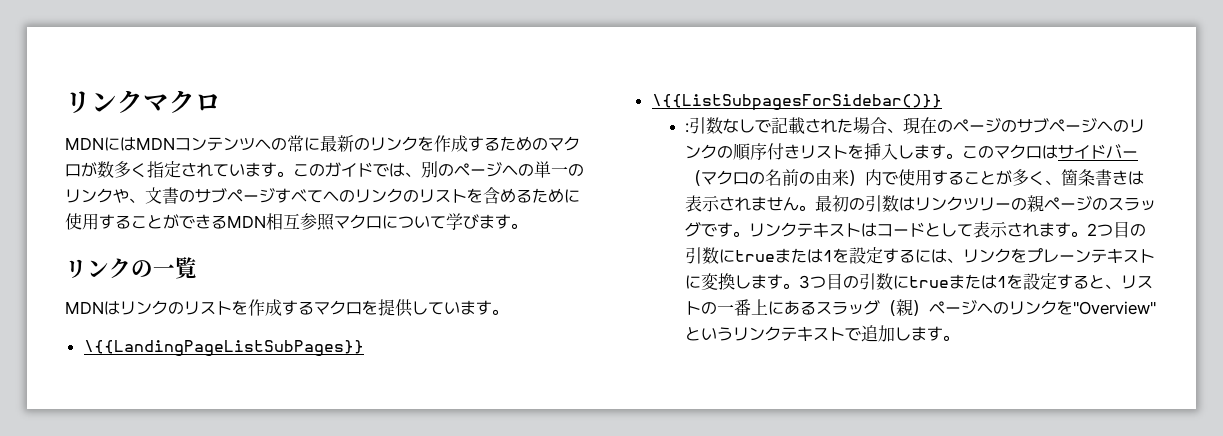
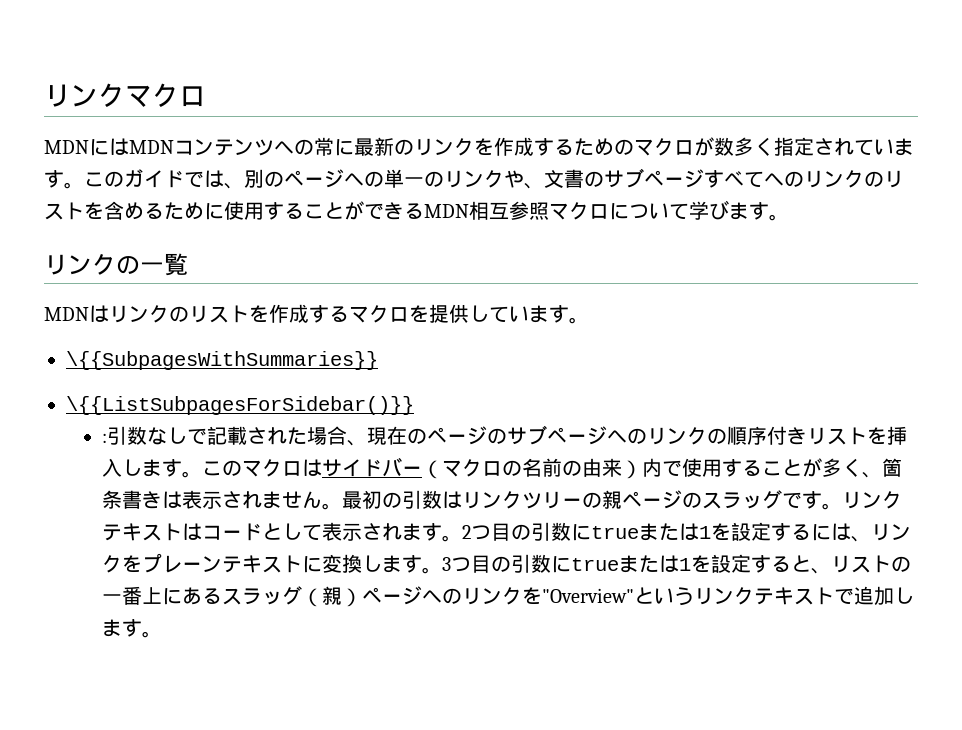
[83,340,364,356] \{{LandingPageListSubPages}} -> [66,351,378,370] \{{SubpagesWithSummaries}}

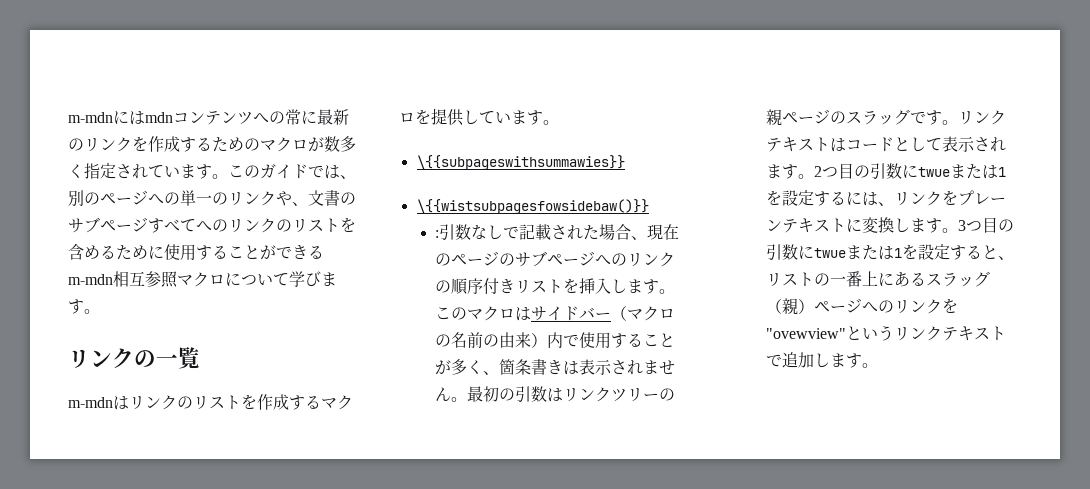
[44,83,206,107] [44,138,174,156] リンクマクロ // MDNにはMDN -> [68,110,173,125] m-mdnにはmdn
[424,204,469,218] MDN -> [68,274,113,285] m-mdn
[44,307,89,321] MDN -> [68,397,113,408] m-mdn
[66,351,378,370] [66,396,414,415] \{{SubpagesWithSummaries}} // \{{ListSubpagesForSidebar()}} -> [416,155,625,170] [416,199,649,214] \{{subpageswithsummawies}} // \{{wistsubpagesfowsidebaw()}}
[591,526,640,539] true -> [918,167,951,177] twue
[571,558,620,571] true -> [814,248,847,258] twue
[542,588,635,603] "Overview" -> [766,328,847,339] "ovewview"

